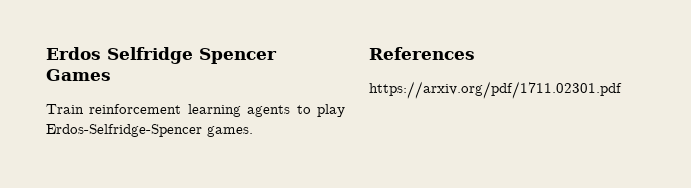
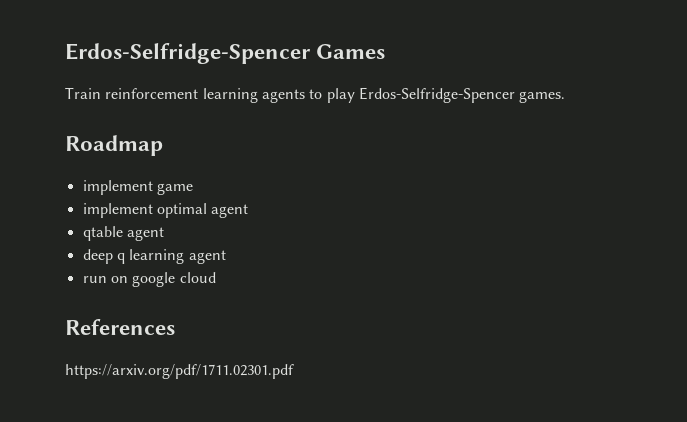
[46,47,277,64] Erdos Selfridge Spencer -> [65,43,311,64] Erdos-Selfridge-Spencer
(253, 131) none -> [65,135,163,156] [82,180,193,195] [82,203,249,218] [82,226,164,241] [82,249,226,264] [82,272,216,287] // Roadmap // implement game // implement optimal agent // qtable agent // deep q learning agent // run on google cloud

